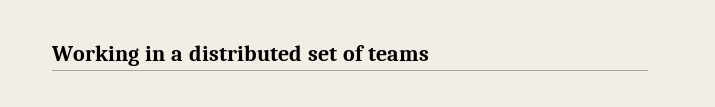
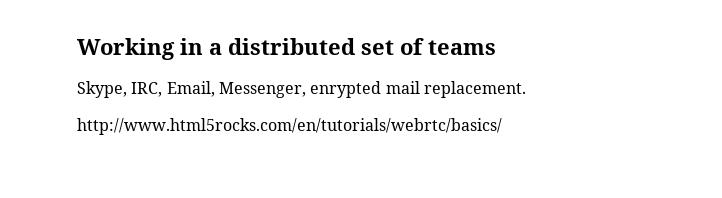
(429, 54) none -> [77,81,526,98] [77,118,502,135] // Skype, IRC, Email, Messenger, enrypted mail replacement. // http://www.html5rocks.com/en/tutorials/webrtc/basics/

